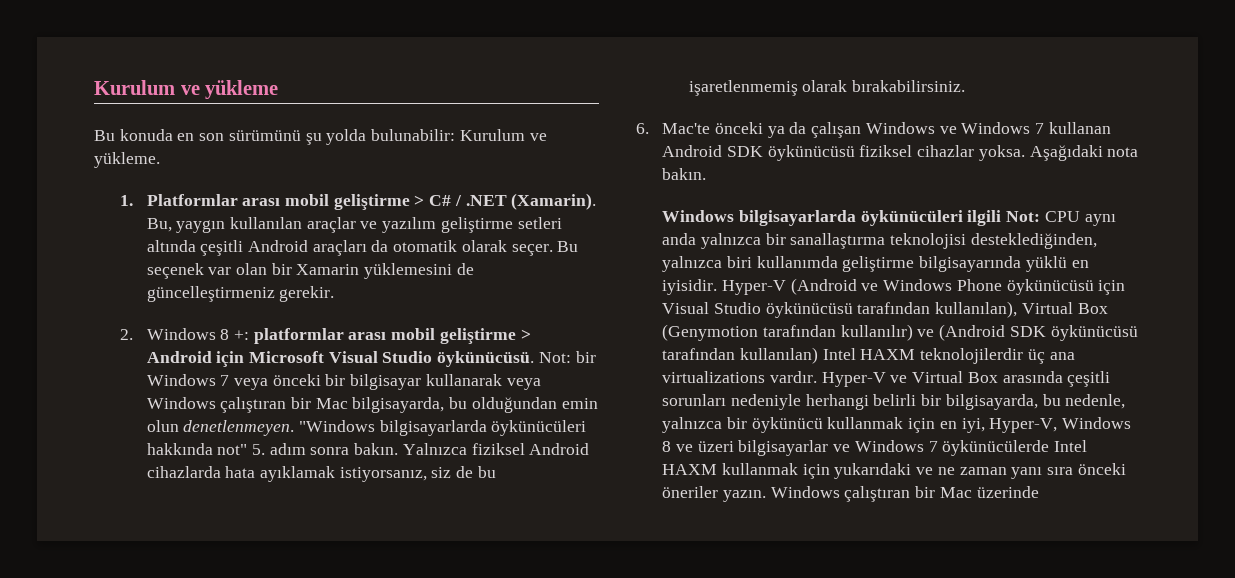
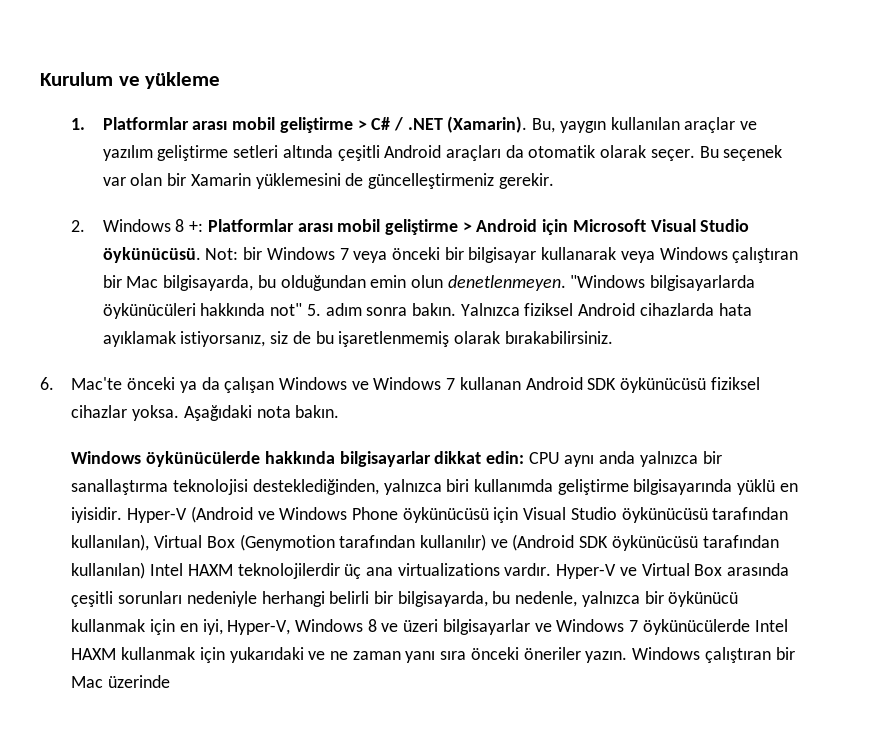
[94,129,547,145] [94,152,160,168] // Bu konuda en son sürümünü şu yolda bulunabilir: Kurulum ve yükleme. -> (221, 80) none
[253,328,344,344] platformlar -> [207,219,294,232] Platformlar
[738,210,1041,226] bilgisayarlarda öykünücüleri ilgili Not: -> [146,451,524,467] öykünücülerde hakkında bilgisayarlar dikkat edin:

